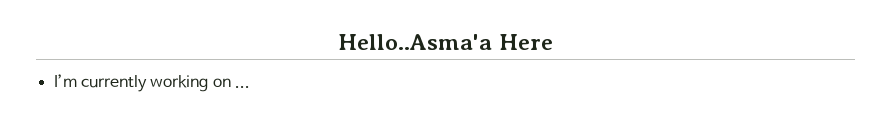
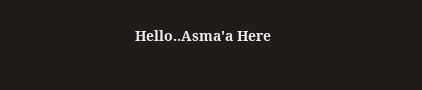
[53,74,250,92] // I’m currently working on ... -> (271, 36) none

